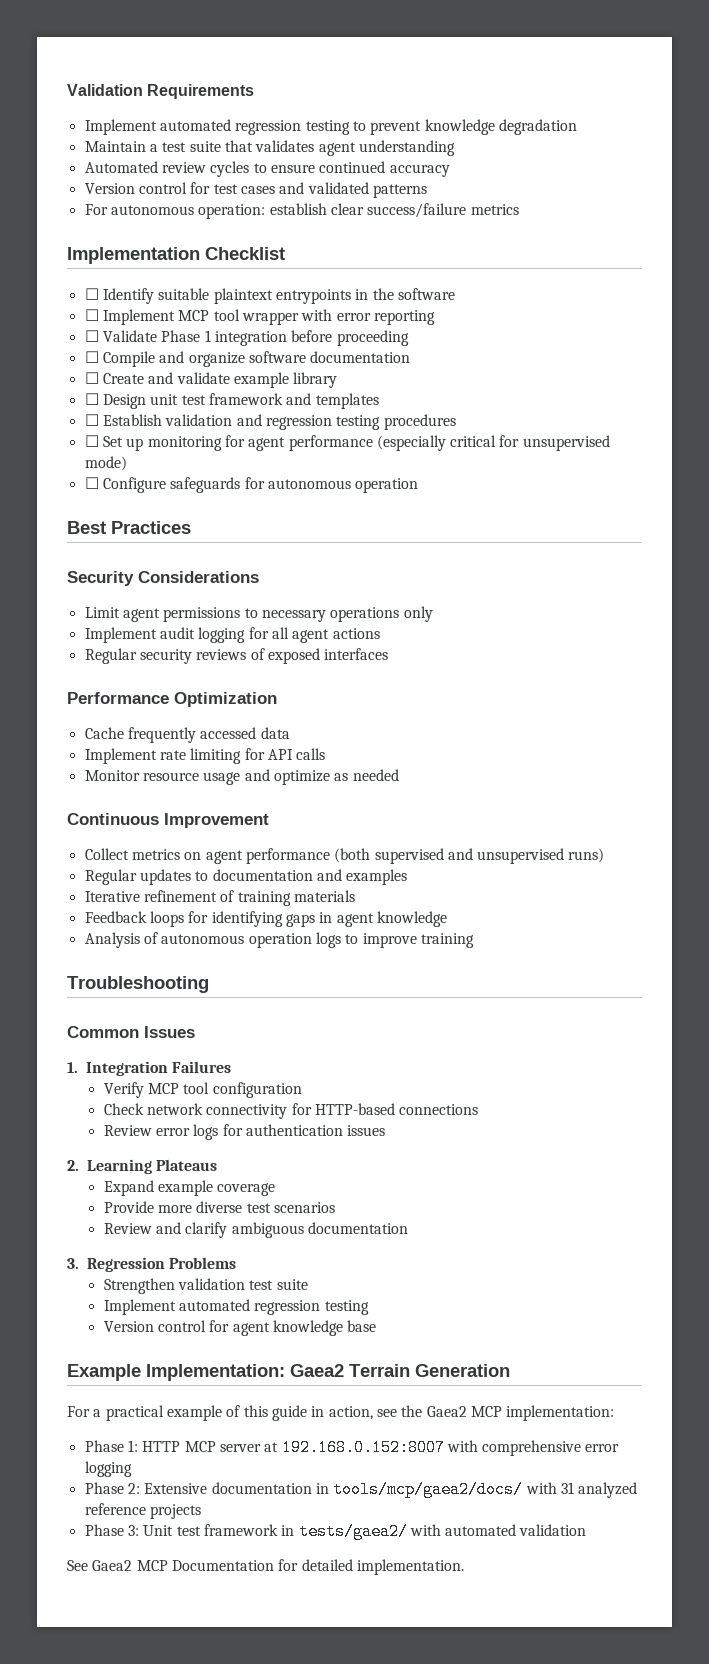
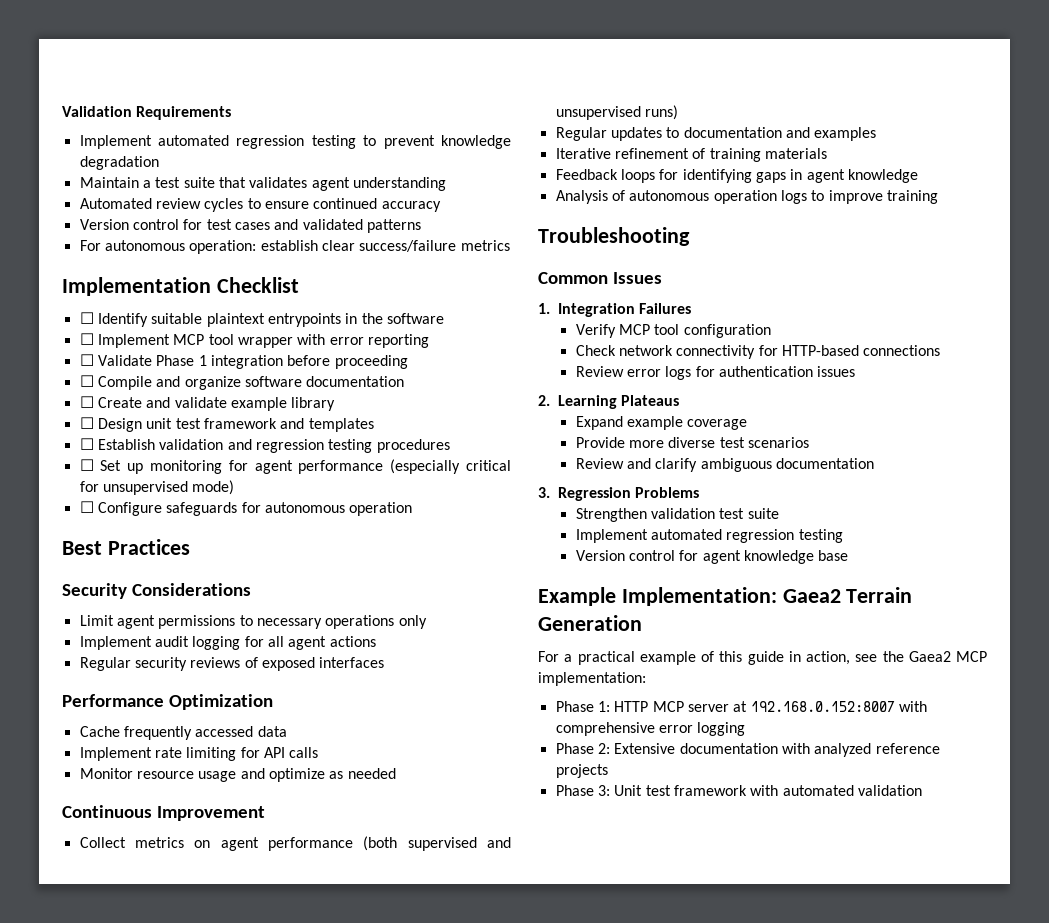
[315,1481,574,1498] in tools/mcp/gaea2/docs/ with 31 -> [781,743,810,754] with
[281,1523,408,1540] in tests/gaea2/ -> (747, 790) none
[67,1559,464,1575] // See Gaea2 MCP Documentation for detailed implementation. -> (922, 790) none

